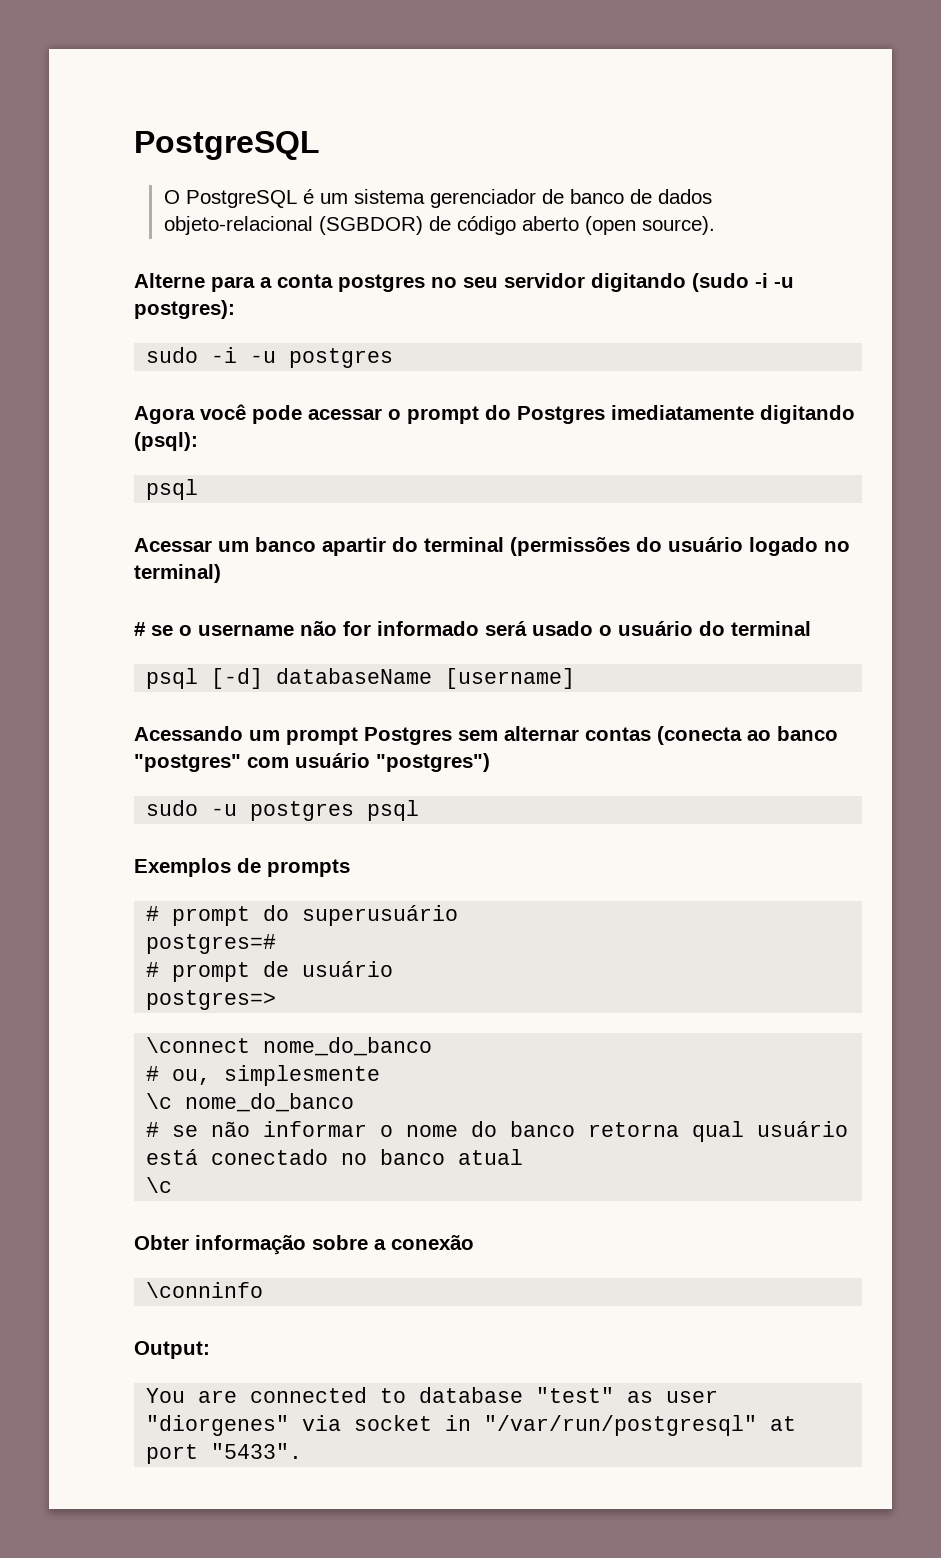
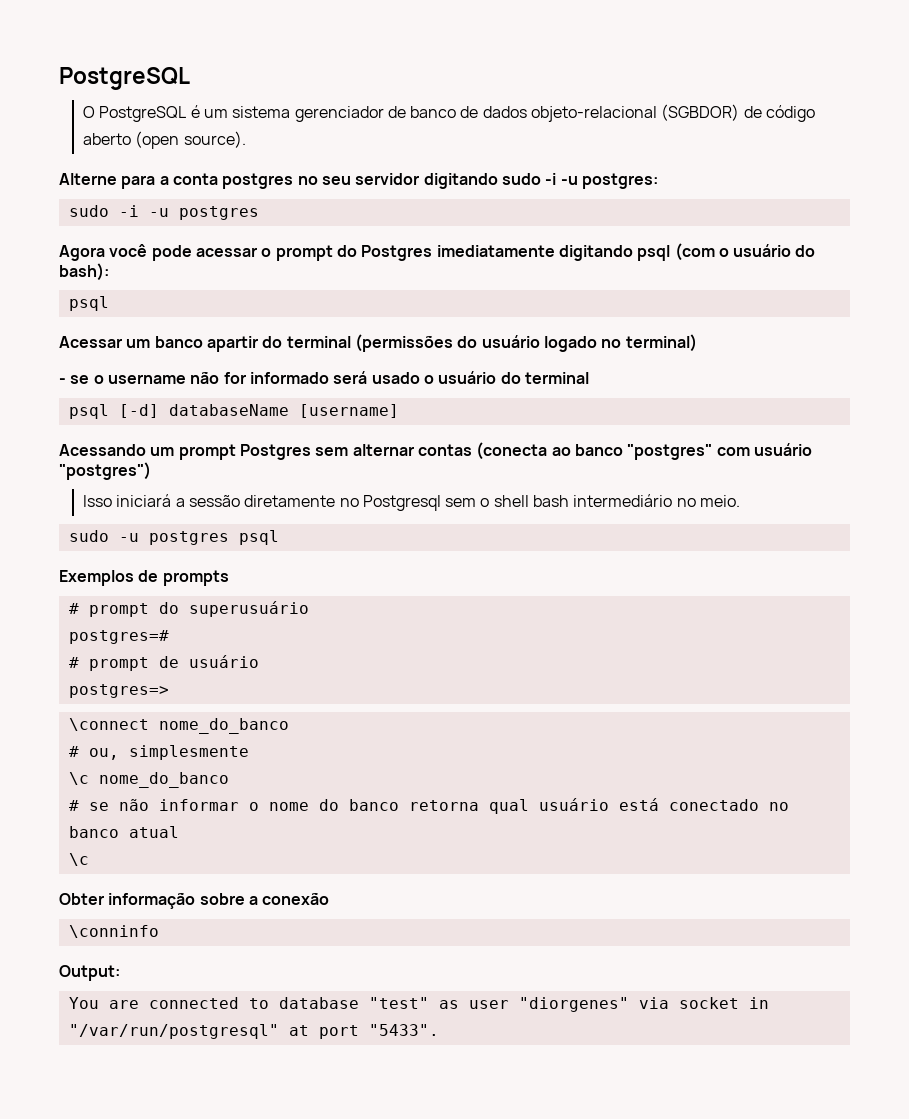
[692,273,794,292] [134,300,235,319] (sudo -i -u postgres): -> [501,173,658,189] sudo -i -u postgres:
[134,432,198,451] (psql): -> [637,243,816,261] [59,263,109,281] psql (com o usuário do bash):
[134,622,146,636] # -> [59,378,66,384] -
(490, 762) none -> [82,494,741,511] // Isso iniciará a sessão diretamente no Postgresql sem o shell bash intermediário no meio.

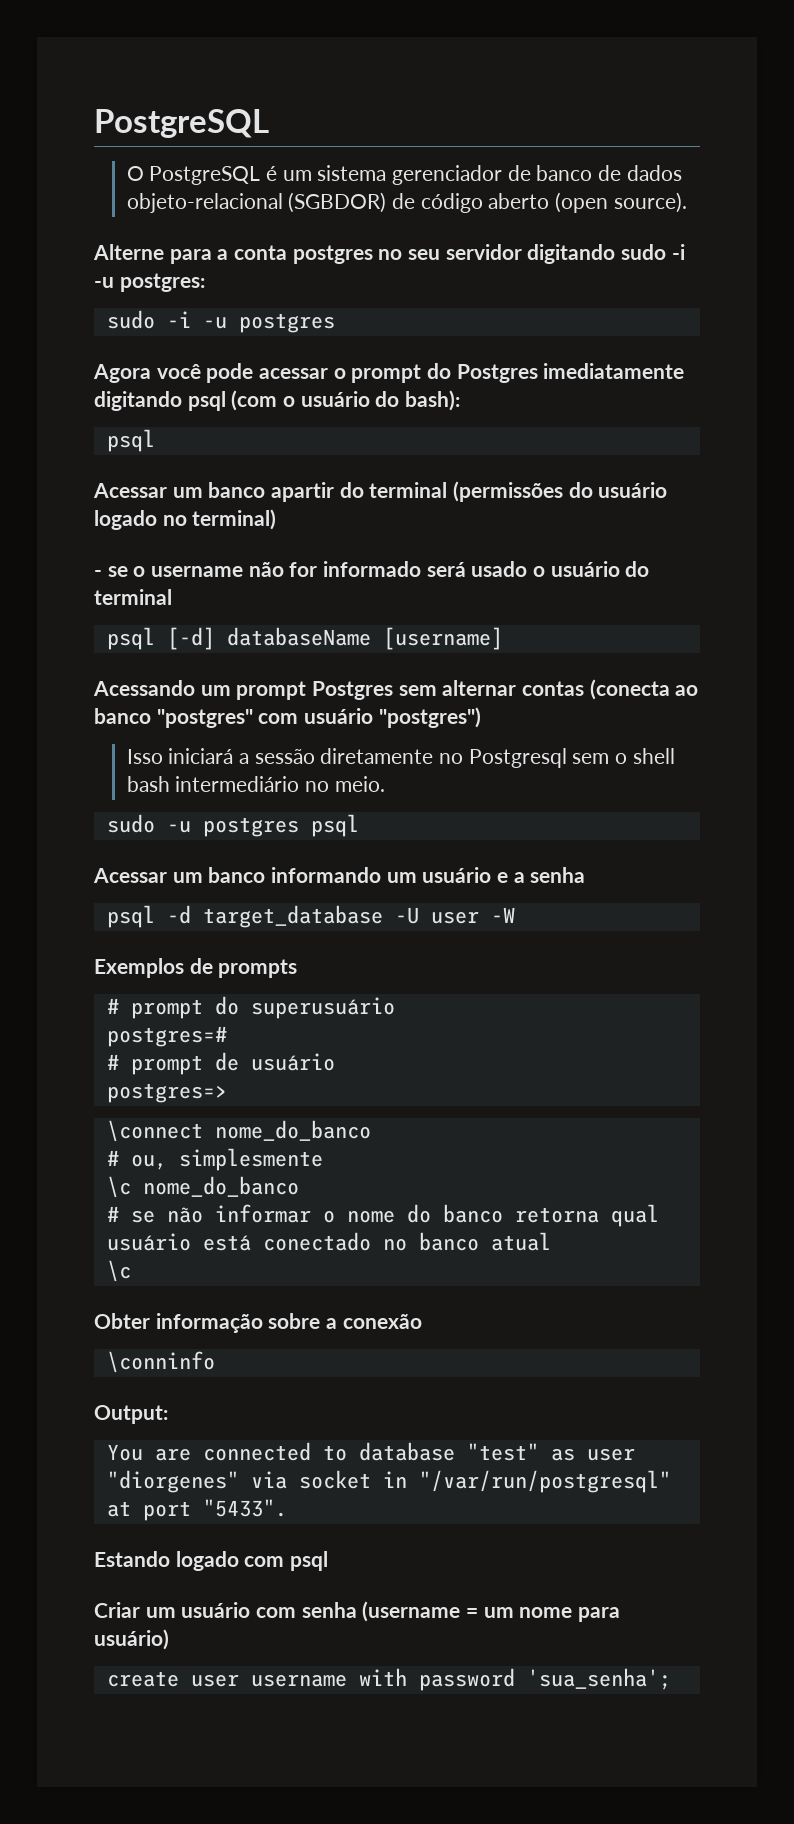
(279, 537) none -> [93,867,586,883] [106,905,515,928] // Acessar um banco informando um usuário e a senha // psql -d target_database -U user -W
(439, 1030) none -> [94,1551,329,1571] [94,1601,621,1622] [94,1629,169,1650] [106,1668,671,1691] // Estando logado com psql // Criar um usuário com senha (username = um nome para usuário) // create user username with password 'sua_senha';

